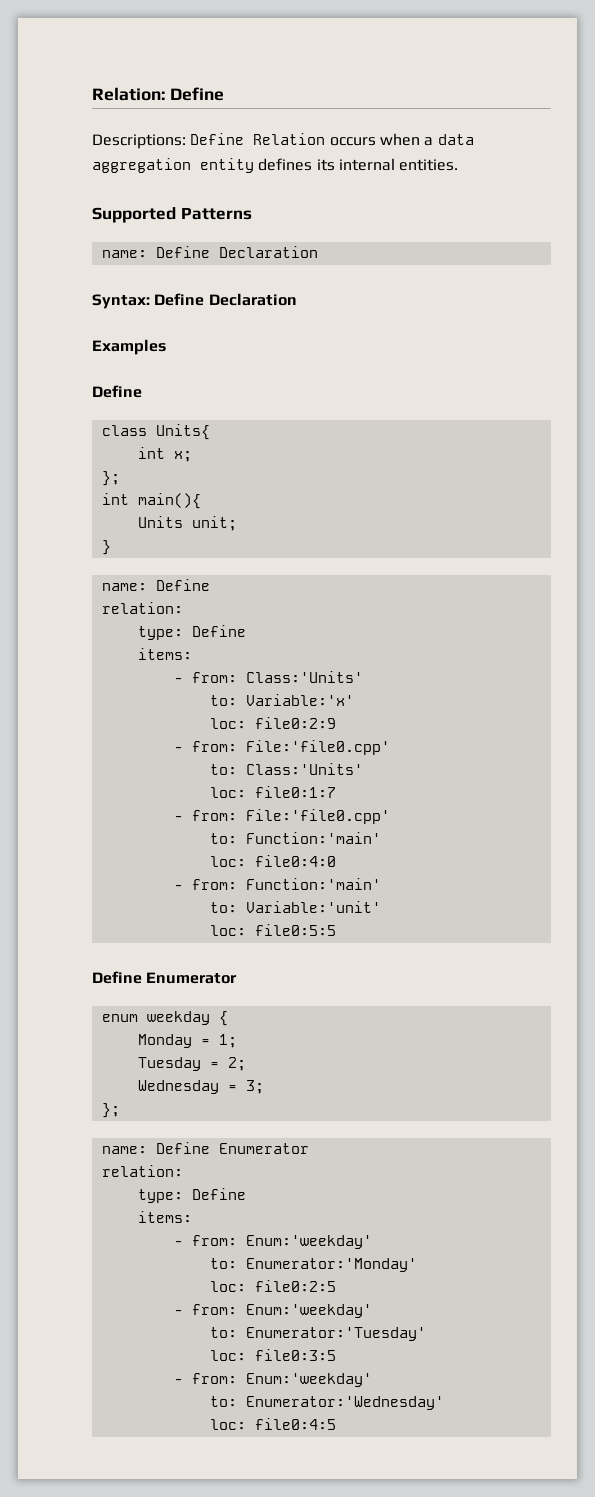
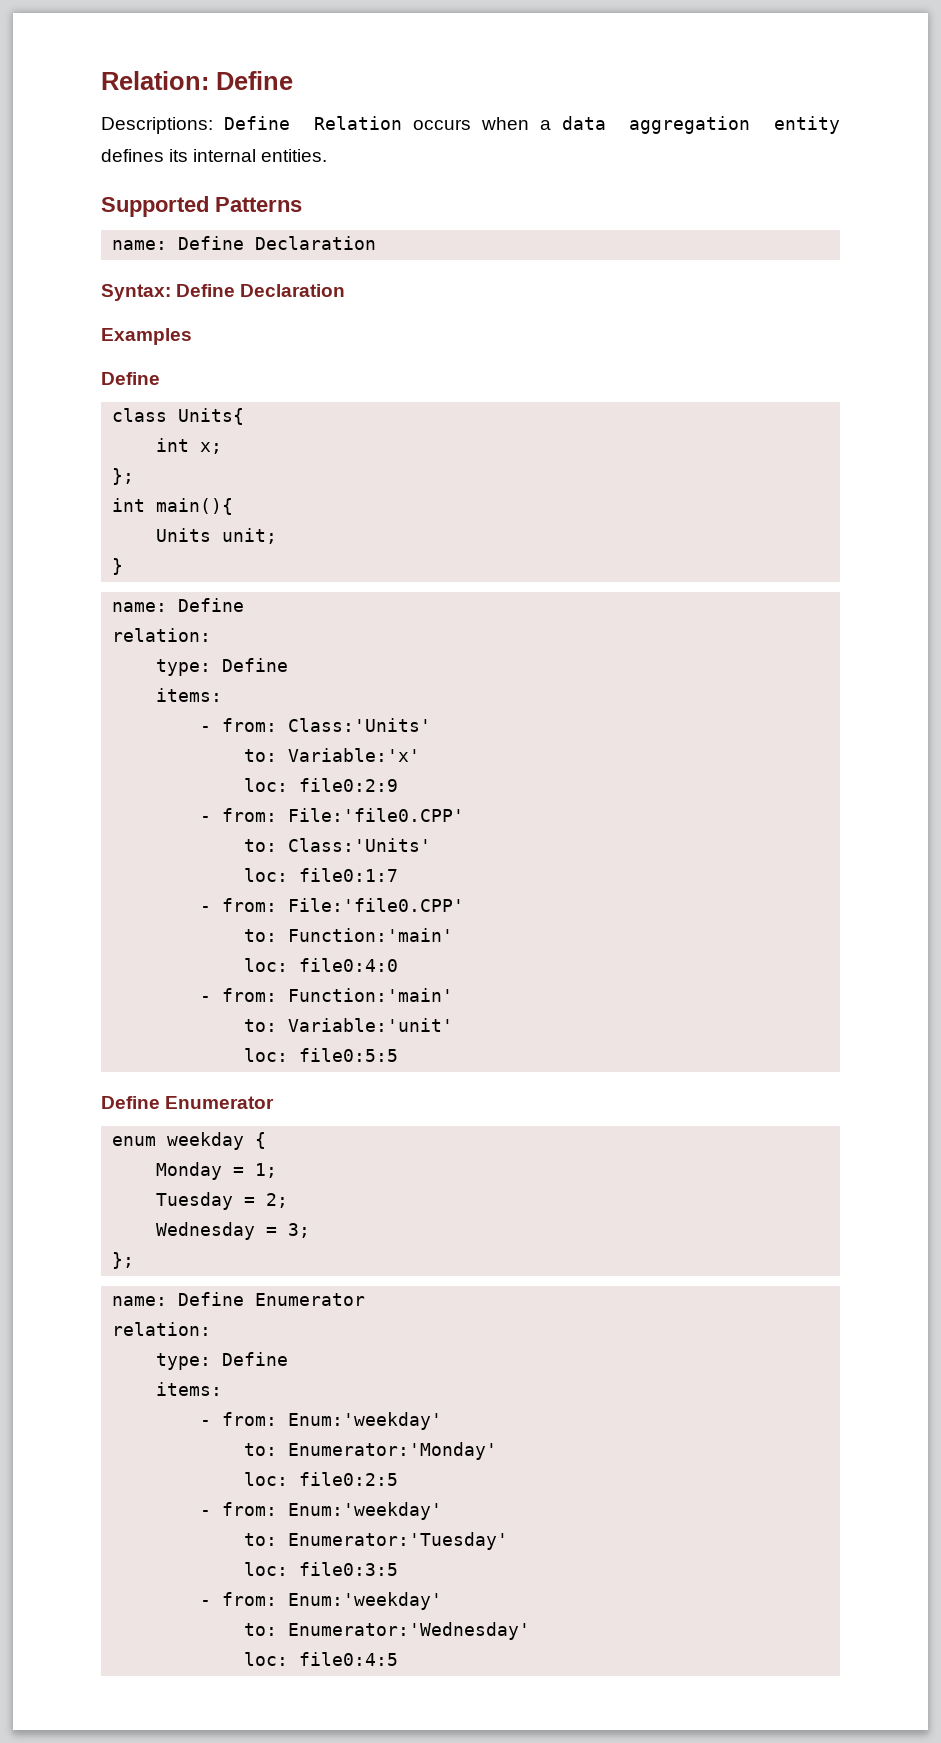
[245,740,390,755] File:'file0.cpp' -> [288,808,465,822] File:'file0.CPP'
[245,809,390,824] File:'file0.cpp' -> [288,898,465,912] File:'file0.CPP'

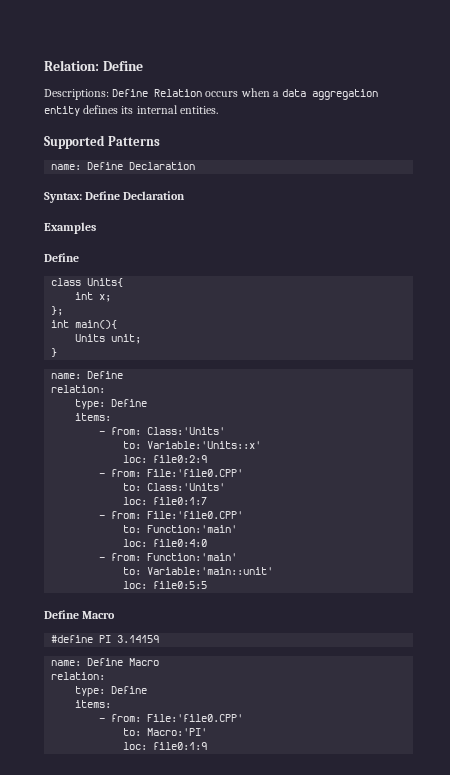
[288,748,421,762] Variable:'x' -> [147,441,262,449] Variable:'Units::x'
[288,1018,454,1032] Variable:'unit' -> [147,567,274,575] Variable:'main::unit'
[165,1096,275,1109] [112,1132,267,1150] [156,1162,278,1180] [156,1192,289,1210] [156,1222,311,1240] [112,1252,135,1269] [112,1292,366,1306] [112,1322,212,1336] [156,1352,289,1370] [156,1382,223,1396] [200,1412,443,1430] [244,1442,498,1460] [244,1472,399,1486] [200,1502,443,1520] [244,1532,509,1550] [244,1562,399,1576] [200,1592,443,1610] [244,1622,531,1640] [244,1652,399,1666] Enumerator // enum weekday { // Monday = 1; // Tuesday = 2; // Wednesday = 3; // }; // name: Define Enumerator // relation: // type: Define // items: // - from: Enum:'weekday' // to: Enumerator:'Monday' // loc: file0:2:5 // - from: Enum:'weekday' // to: Enumerator:'Tuesday' // loc: file0:3:5 // - from: Enum:'weekday' // to: Enumerator:'Wednesday' // loc: file0:4:5 -> [82,611,116,619] [51,635,160,643] [51,658,160,666] [51,672,106,680] [75,686,148,697] [75,700,112,708] [99,714,244,722] [123,728,208,736] [123,742,208,750] Macro // #define PI 3.14159 // name: Define Macro // relation: // type: Define // items: // - from: File:'file0.CPP' // to: Macro:'PI' // loc: file0:1:9

